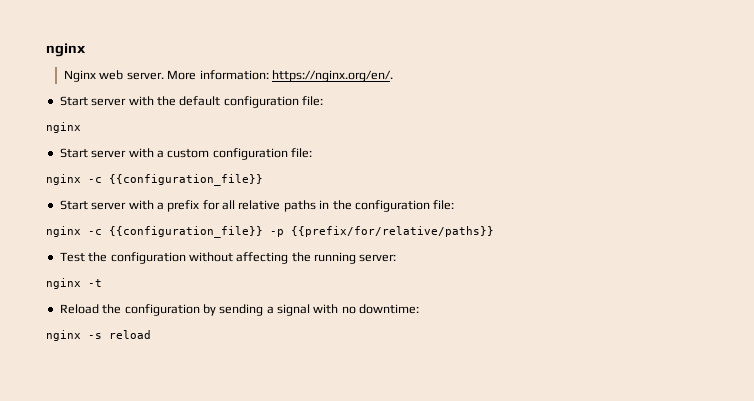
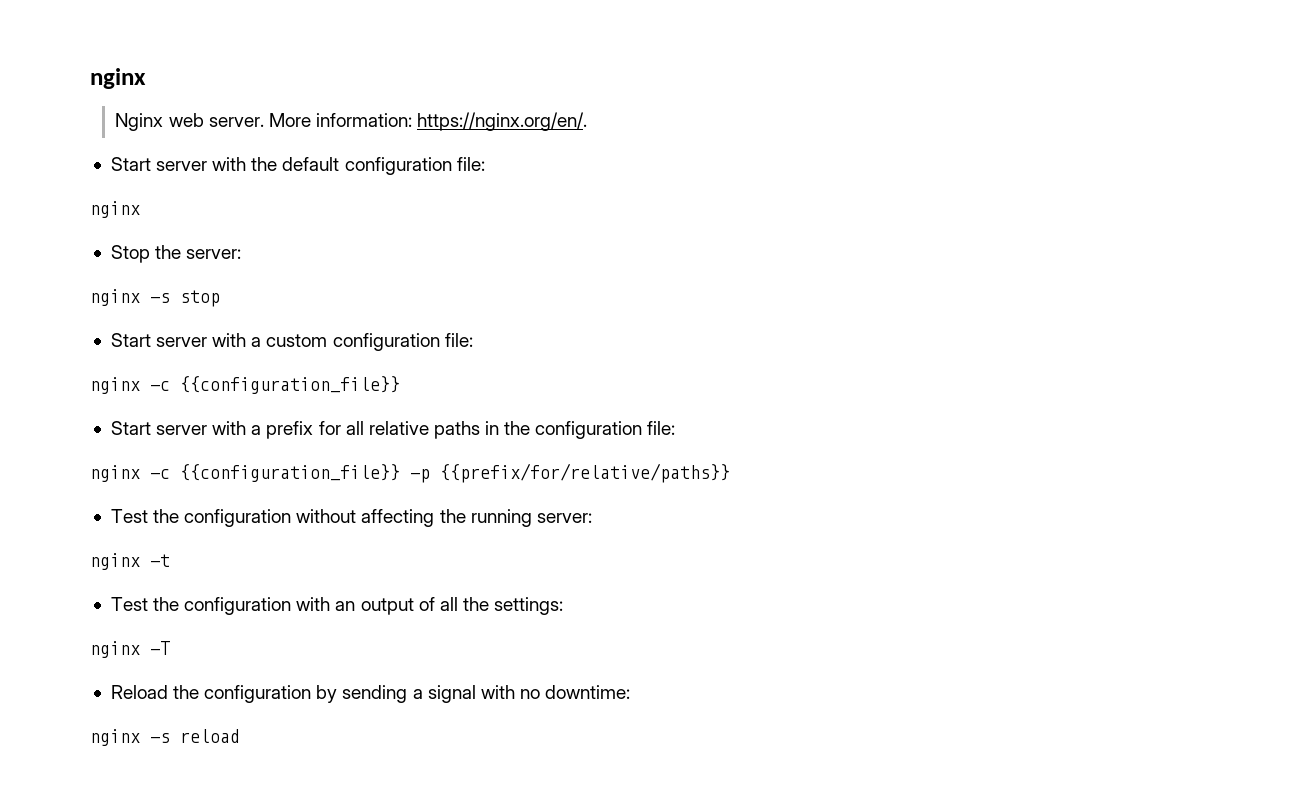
(81, 127) none -> [110,245,242,263] [90,289,220,307] // Stop the server: // nginx -s stop
(102, 283) none -> [110,597,564,615] [90,641,170,658] // Test the configuration with an output of all the settings: // nginx -T

